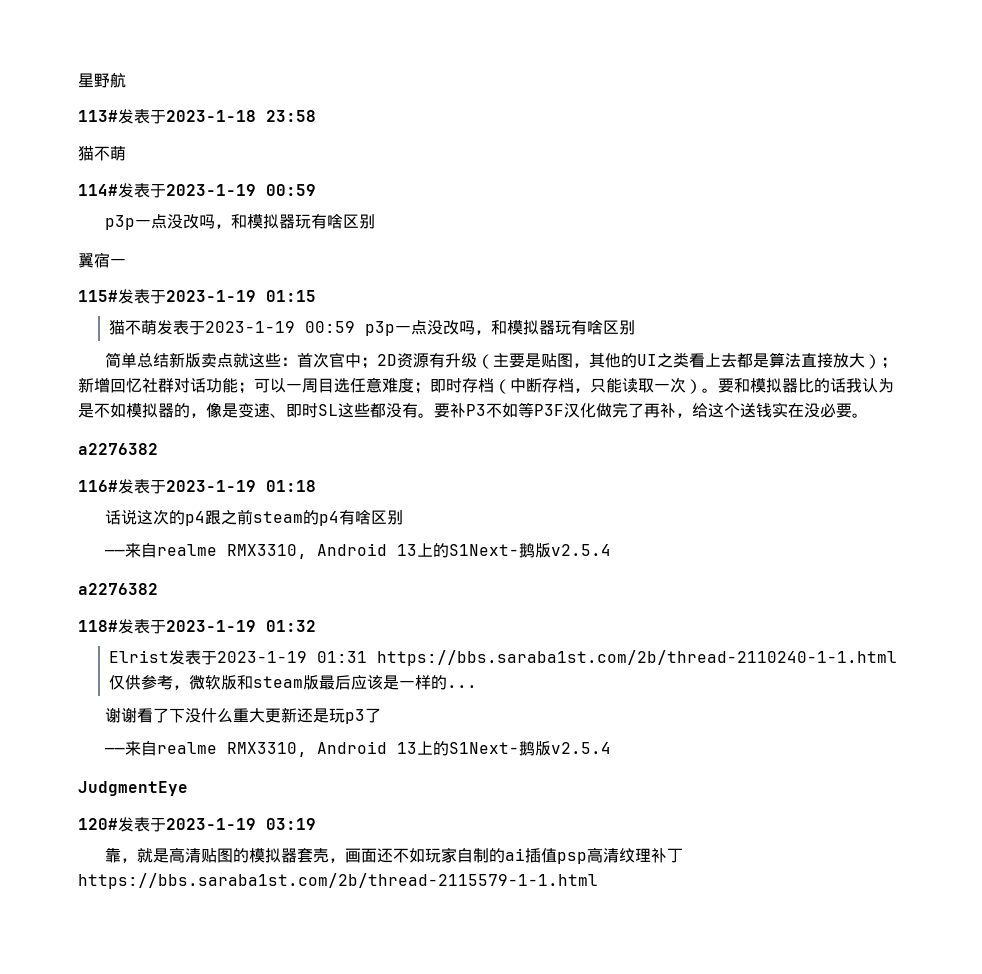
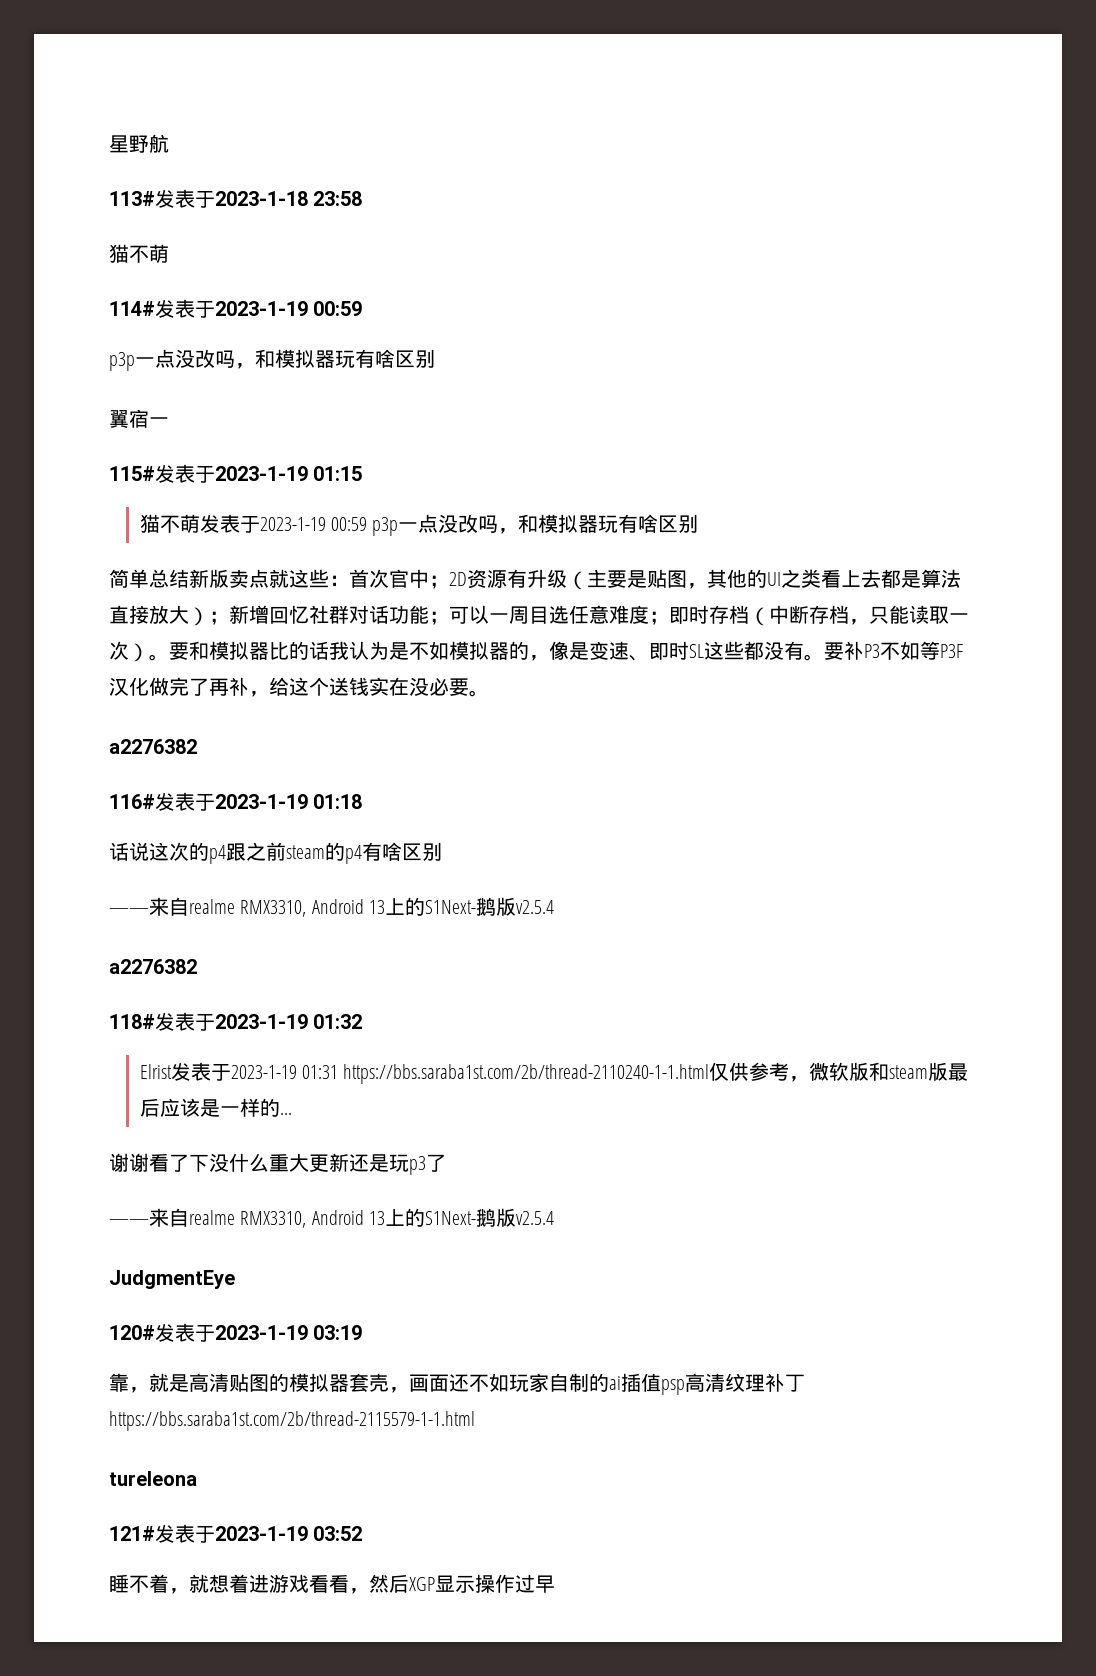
(598, 881) none -> [109,1471,197,1486] [109,1524,363,1543] [109,1574,555,1594] // tureleona // 121#发表于2023-1-19 03:52 // 睡不着，就想着进游戏看看，然后XGP显示操作过早

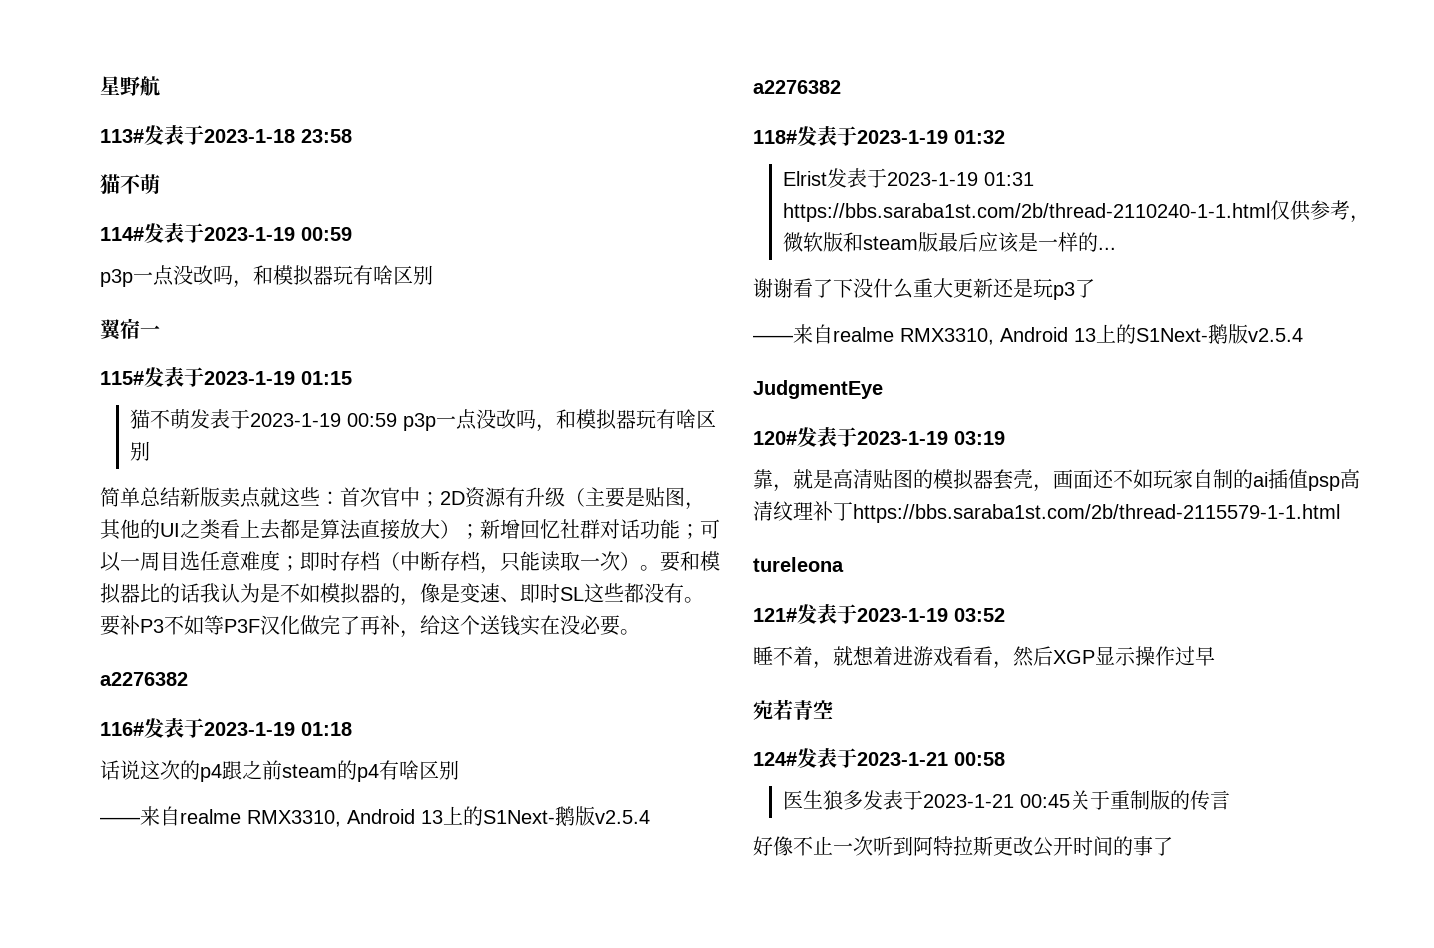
(555, 1584) none -> [753,699,833,720] [753,748,1005,768] [782,790,1230,810] [753,836,1173,857] // 宛若青空 // 124#发表于2023-1-21 00:58 // 医生狼多发表于2023-1-21 00:45关于重制版的传言 // 好像不止一次听到阿特拉斯更改公开时间的事了

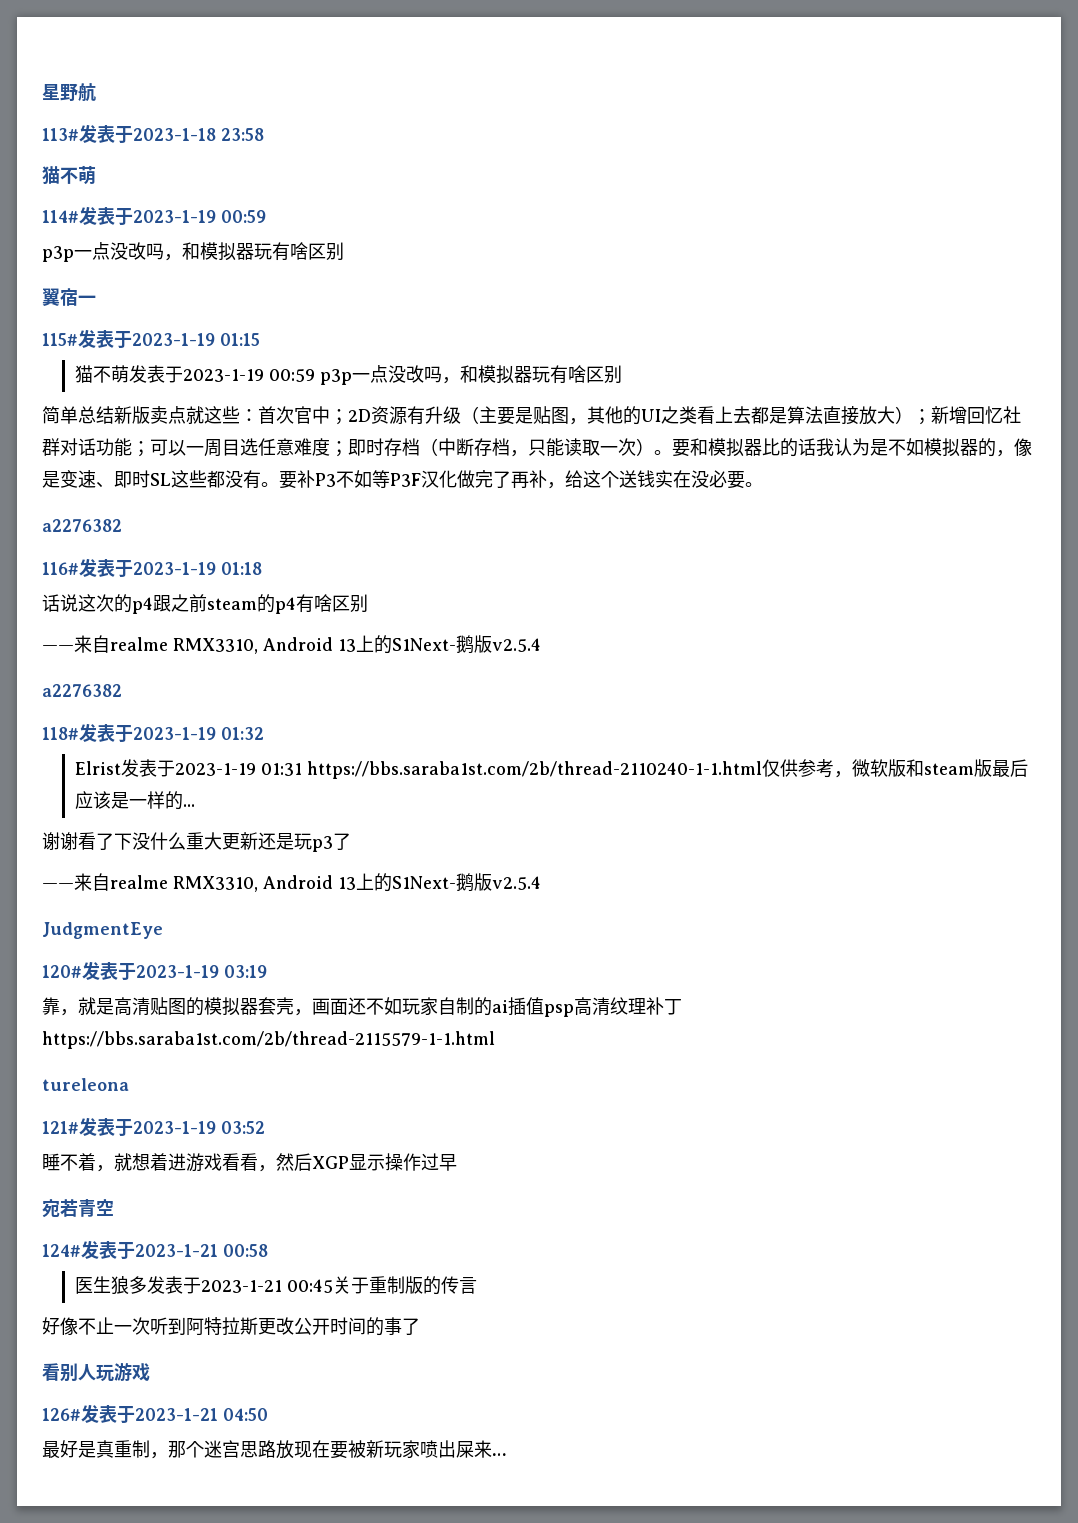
(1173, 846) none -> [42,1363,150,1382] [42,1404,268,1423] [42,1440,507,1459] // 看别人玩游戏 // 126#发表于2023-1-21 04:50 // 最好是真重制，那个迷宫思路放现在要被新玩家喷出屎来…

